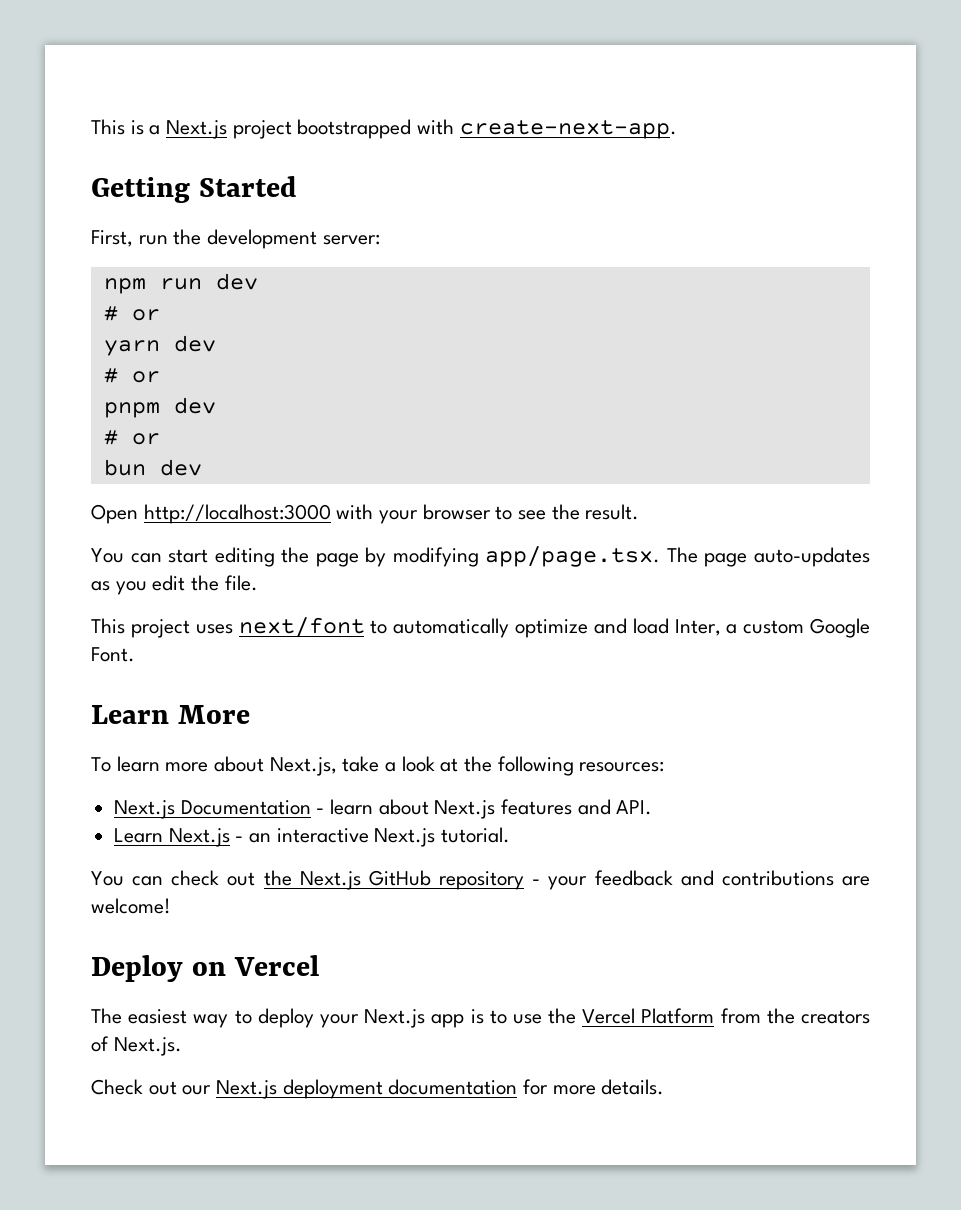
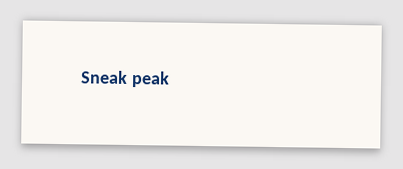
[91,119,677,139] [91,176,297,203] [91,229,380,249] [103,273,258,294] [103,306,160,321] [103,335,216,356] [103,368,160,383] [103,397,216,418] [103,430,160,445] [103,459,202,476] [91,504,640,524] [91,546,870,567] [91,575,258,595] [91,617,871,638] [91,647,135,662] [91,705,250,724] [91,756,665,776] [114,799,653,819] [114,827,511,847] [91,870,870,890] [91,898,171,914] [91,955,319,982] [91,1008,870,1028] [91,1036,182,1056] [91,1079,665,1099] This is a Next.js project bootstrapped with create-next-app. // Getting Started // First, run the development server: // npm run dev // # or // yarn dev // # or // pnpm dev // # or // bun dev // Open http://localhost:3000 with your browser to see the result. // You can start editing the page by modifying app/page.tsx. The page auto-updates as you edit the file. // This project uses next/font to automatically optimize and load Inter, a custom Google Font. // Learn More // To learn more about Next.js, take a look at the following resources: // Next.js Documentation - learn about Next.js features and API. // Learn Next.js - an interactive Next.js tutorial. // You can check out the Next.js GitHub repository - your feedback and contributions are welcome! // Deploy on Vercel // The easiest way to deploy your Next.js app is to use the Vercel Platform from the creators of Next.js. // Check out our Next.js deployment documentation for more details. -> [81,70,170,88] Sneak peak

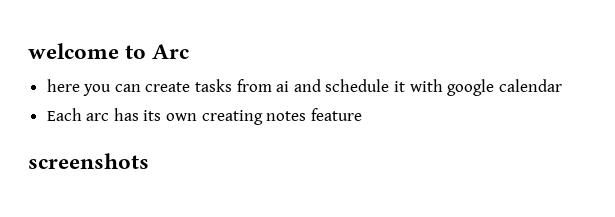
[81,70,170,88] Sneak peak -> [28,43,190,59] [46,79,562,96] [46,108,362,125] [28,153,149,169] welcome to Arc // here you can create tasks from ai and schedule it with google calendar // Each arc has its own creating notes feature // screenshots

